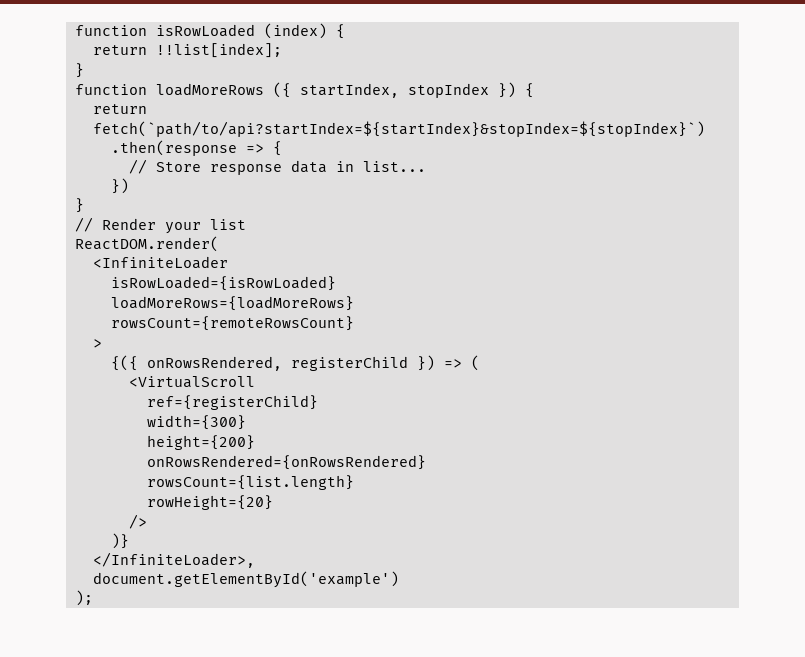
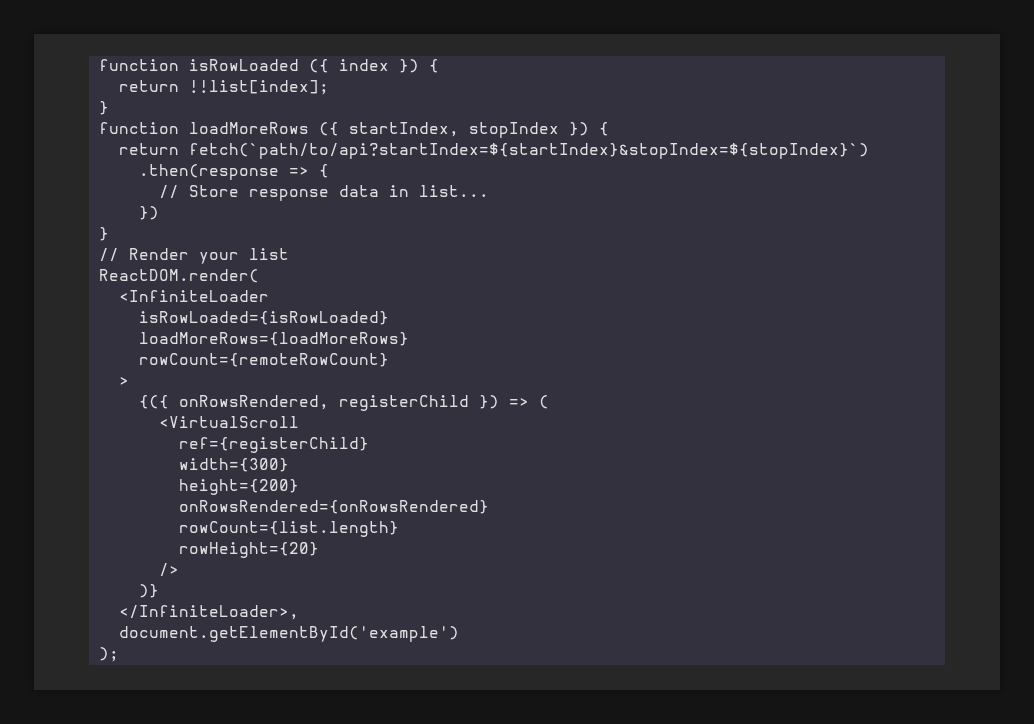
[263,23,327,39] (index) -> [308,59,419,73] ({ index })
[110,316,354,331] rowsCount={remoteRowsCount} -> [138,353,389,367] rowCount={remoteRowCount}
[146,475,354,490] rowsCount={list.length} -> [178,521,399,537] rowCount={list.length}

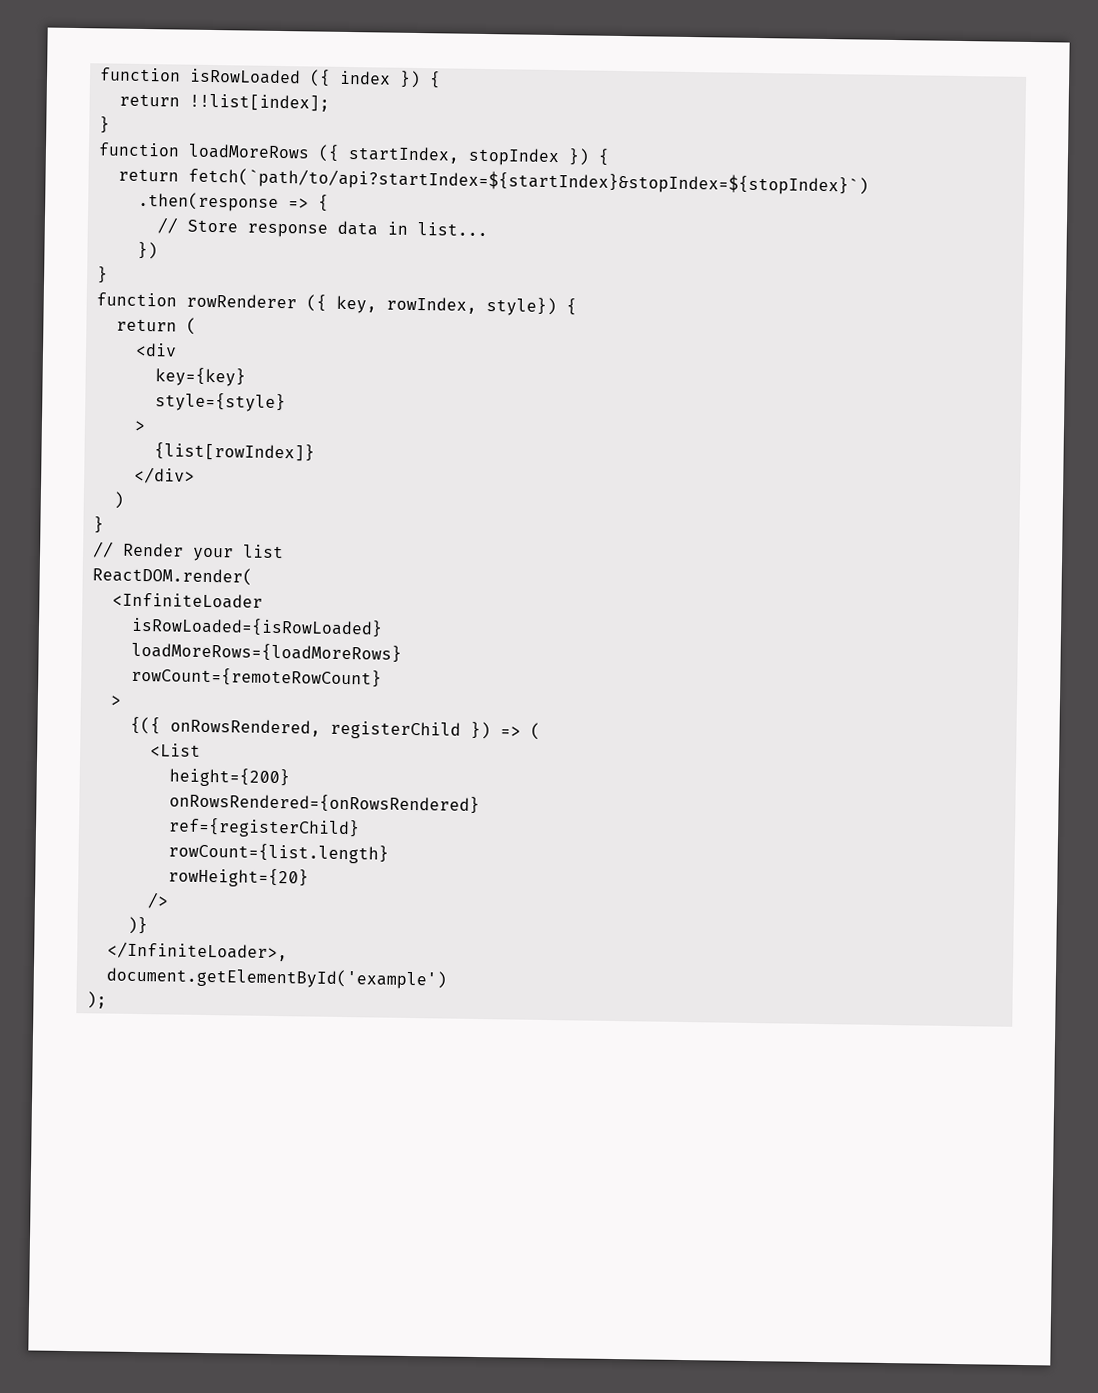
(109, 234) none -> [96,292,578,317] [116,317,198,335] [135,342,178,357] [155,367,247,387] [155,392,287,413] [134,420,146,432] [154,442,316,462] [134,466,196,484] [113,491,125,509] [93,516,105,534] // function rowRenderer ({ key, rowIndex, style}) { // return ( // <div // key={key} // style={style} // > // {list[rowIndex]} // </div> // ) // }
[158,416,299,428] [178,437,369,453] [178,458,289,472] <VirtualScroll // ref={registerChild} // width={300} -> [150,743,202,757] <List
(489, 507) none -> [168,817,361,839] // ref={registerChild}

